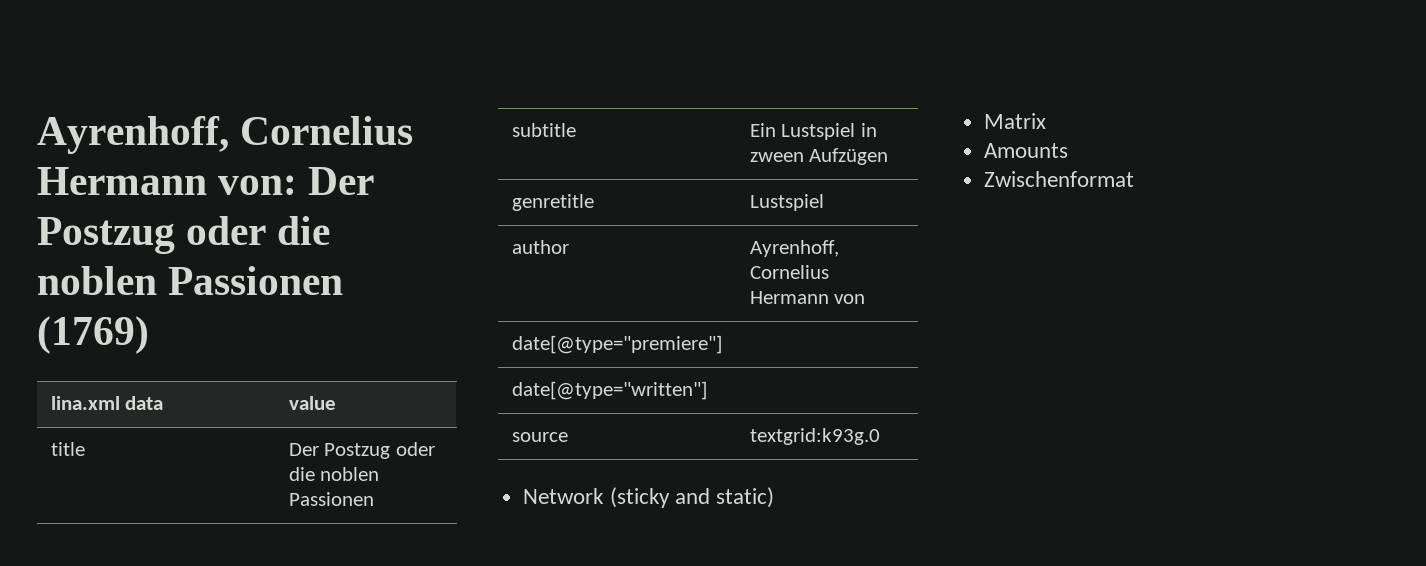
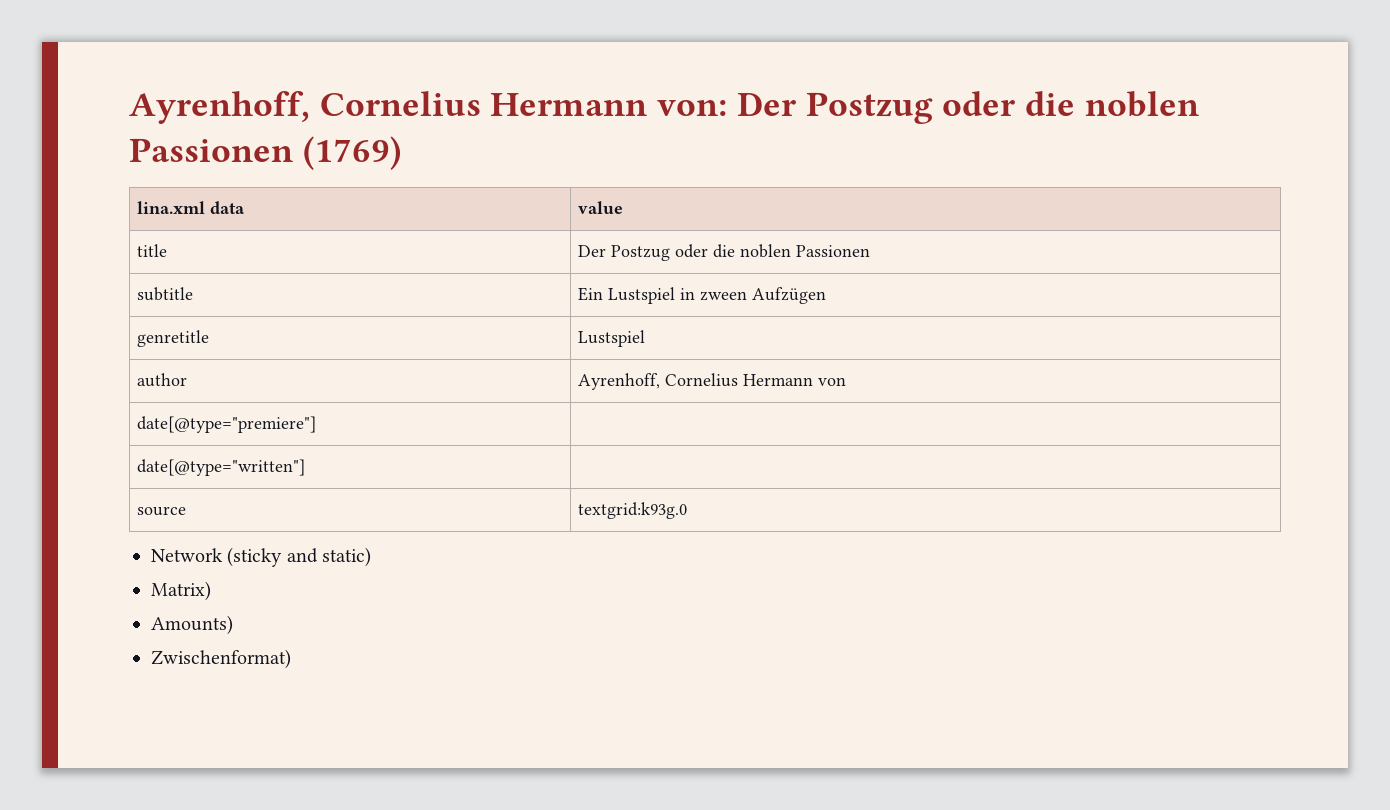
[984,113,1047,129] [984,143,1069,158] [984,171,1135,187] Matrix // Amounts // Zwischenformat -> [151,581,211,601] [151,615,233,635] [151,649,291,669] Matrix) // Amounts) // Zwischenformat)

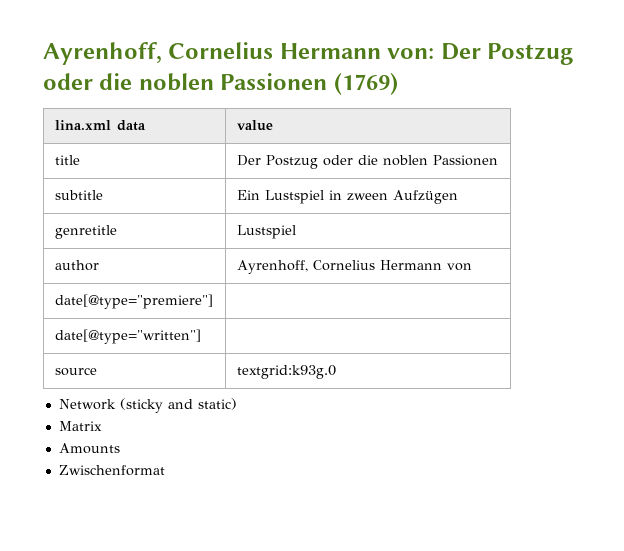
[151,581,211,601] [151,615,233,635] [151,649,291,669] Matrix) // Amounts) // Zwischenformat) -> [58,421,102,431] [58,443,120,454] [58,465,165,476] Matrix // Amounts // Zwischenformat

